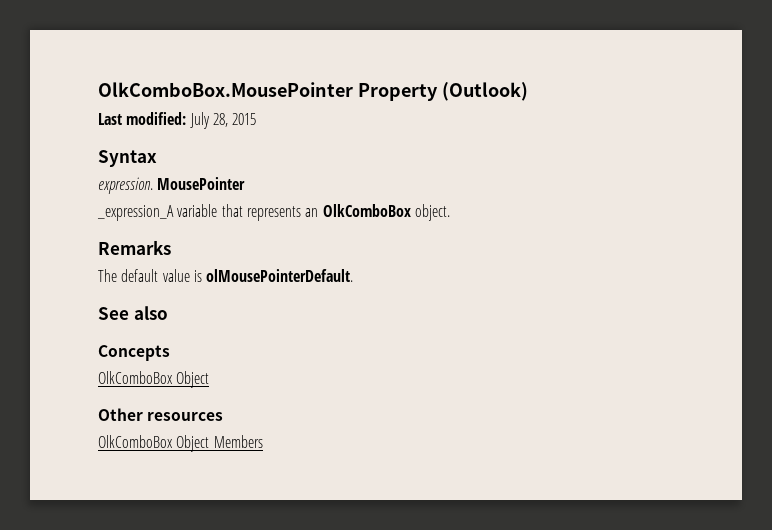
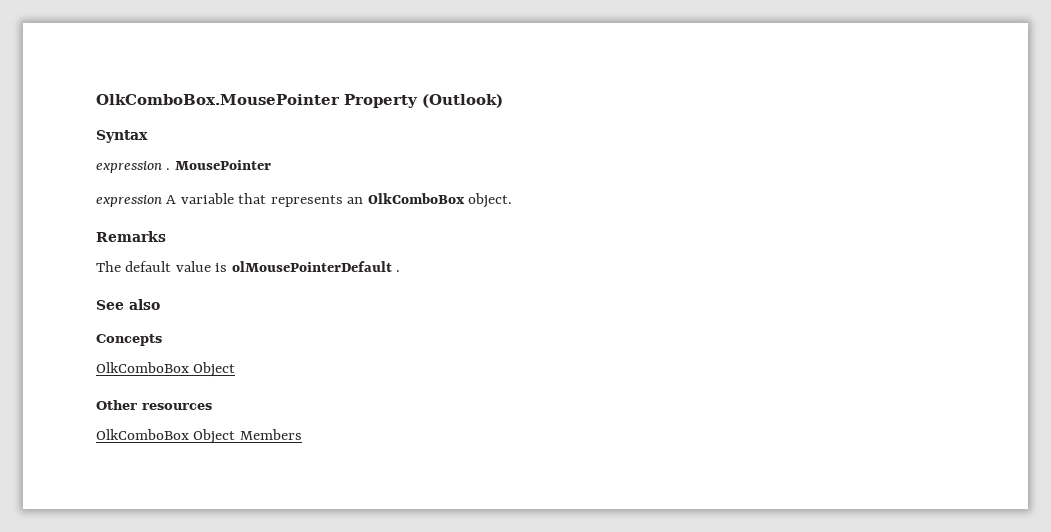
[98,112,257,129] // Last modified: July 28, 2015 -> (503, 101) none
[98,177,153,194] expression. -> [96,161,171,173] expression .
[97,205,174,221] _expression_A -> [96,195,177,207] expression A
[206,269,354,282] olMousePointerDefault. -> [231,261,401,272] olMousePointerDefault .

